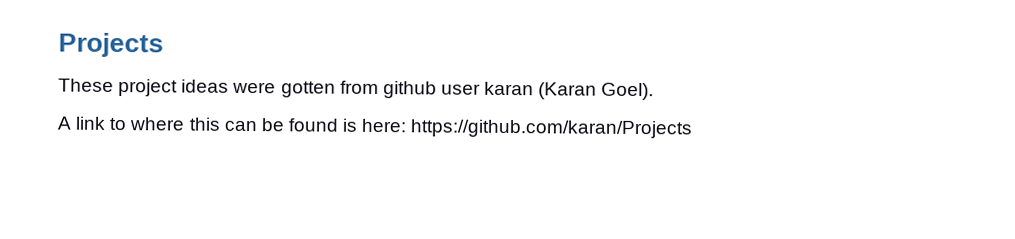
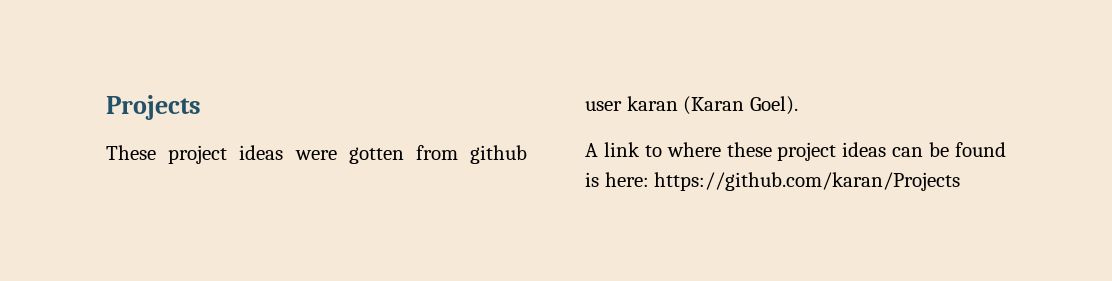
[188,117,221,131] this -> [726,142,887,161] these project ideas

